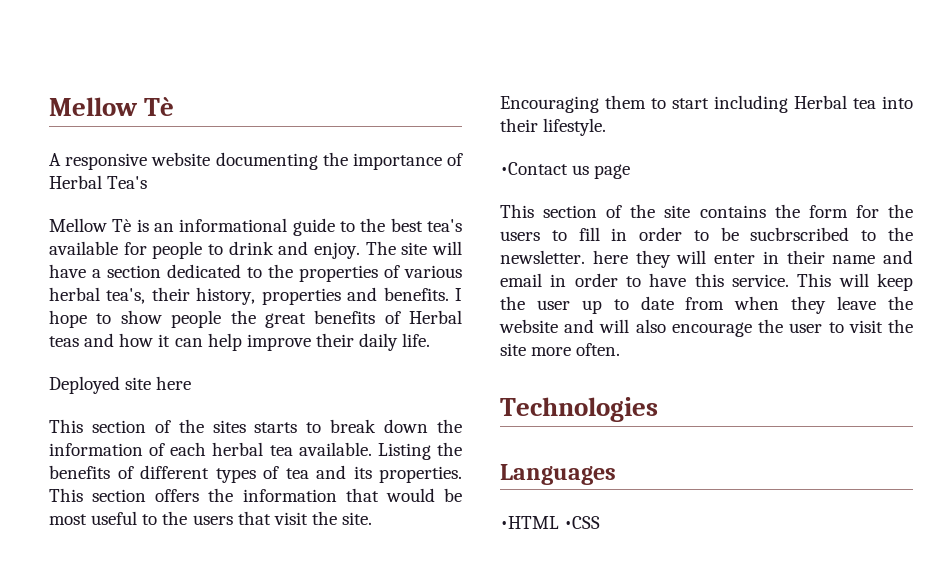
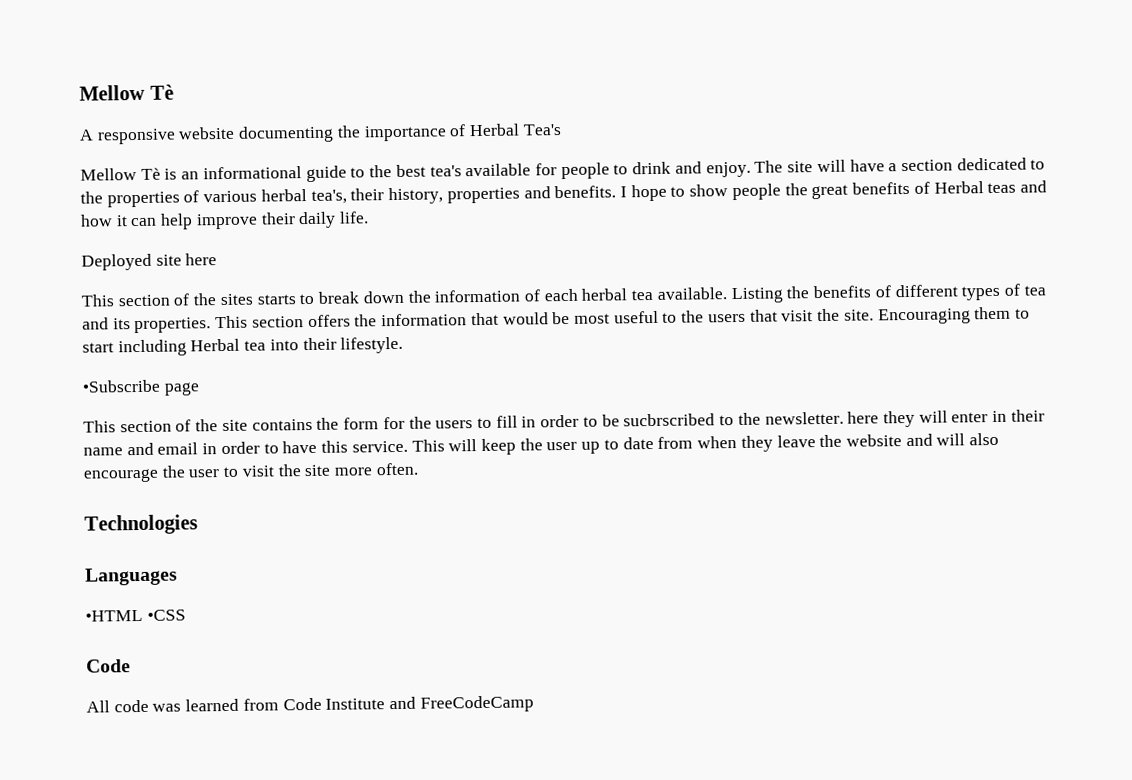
[500,162,590,175] •Contact us -> [82,379,160,393] •Subscribe
(601, 522) none -> [86,659,131,673] [86,695,534,713] // Code // All code was learned from Code Institute and FreeCodeCamp

